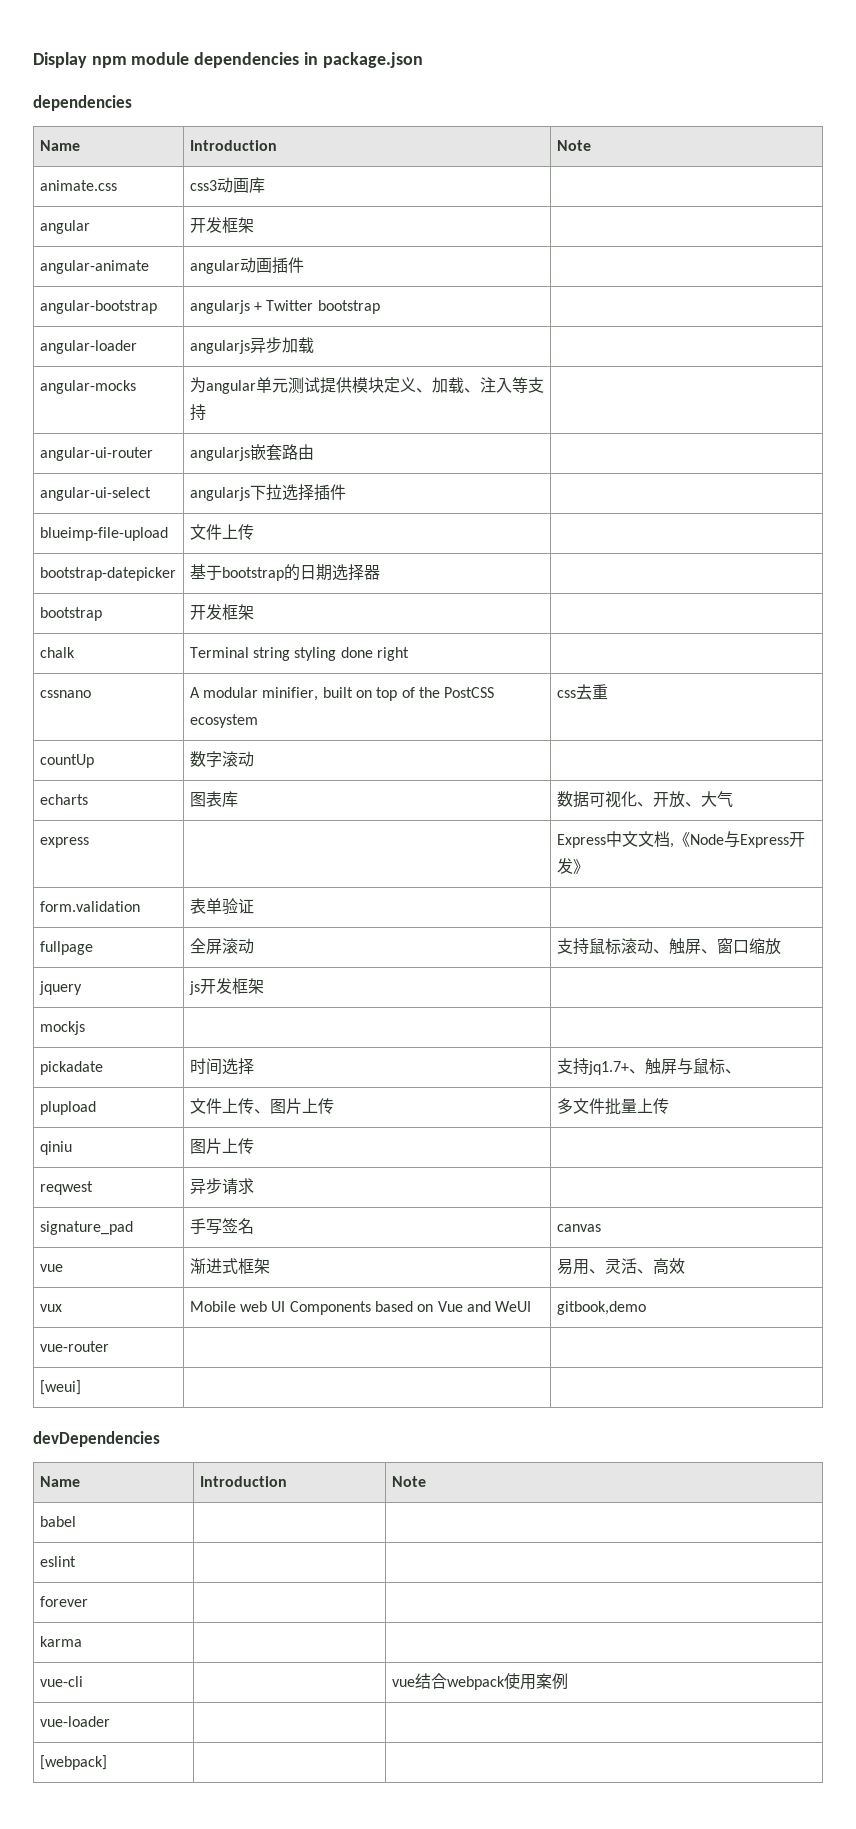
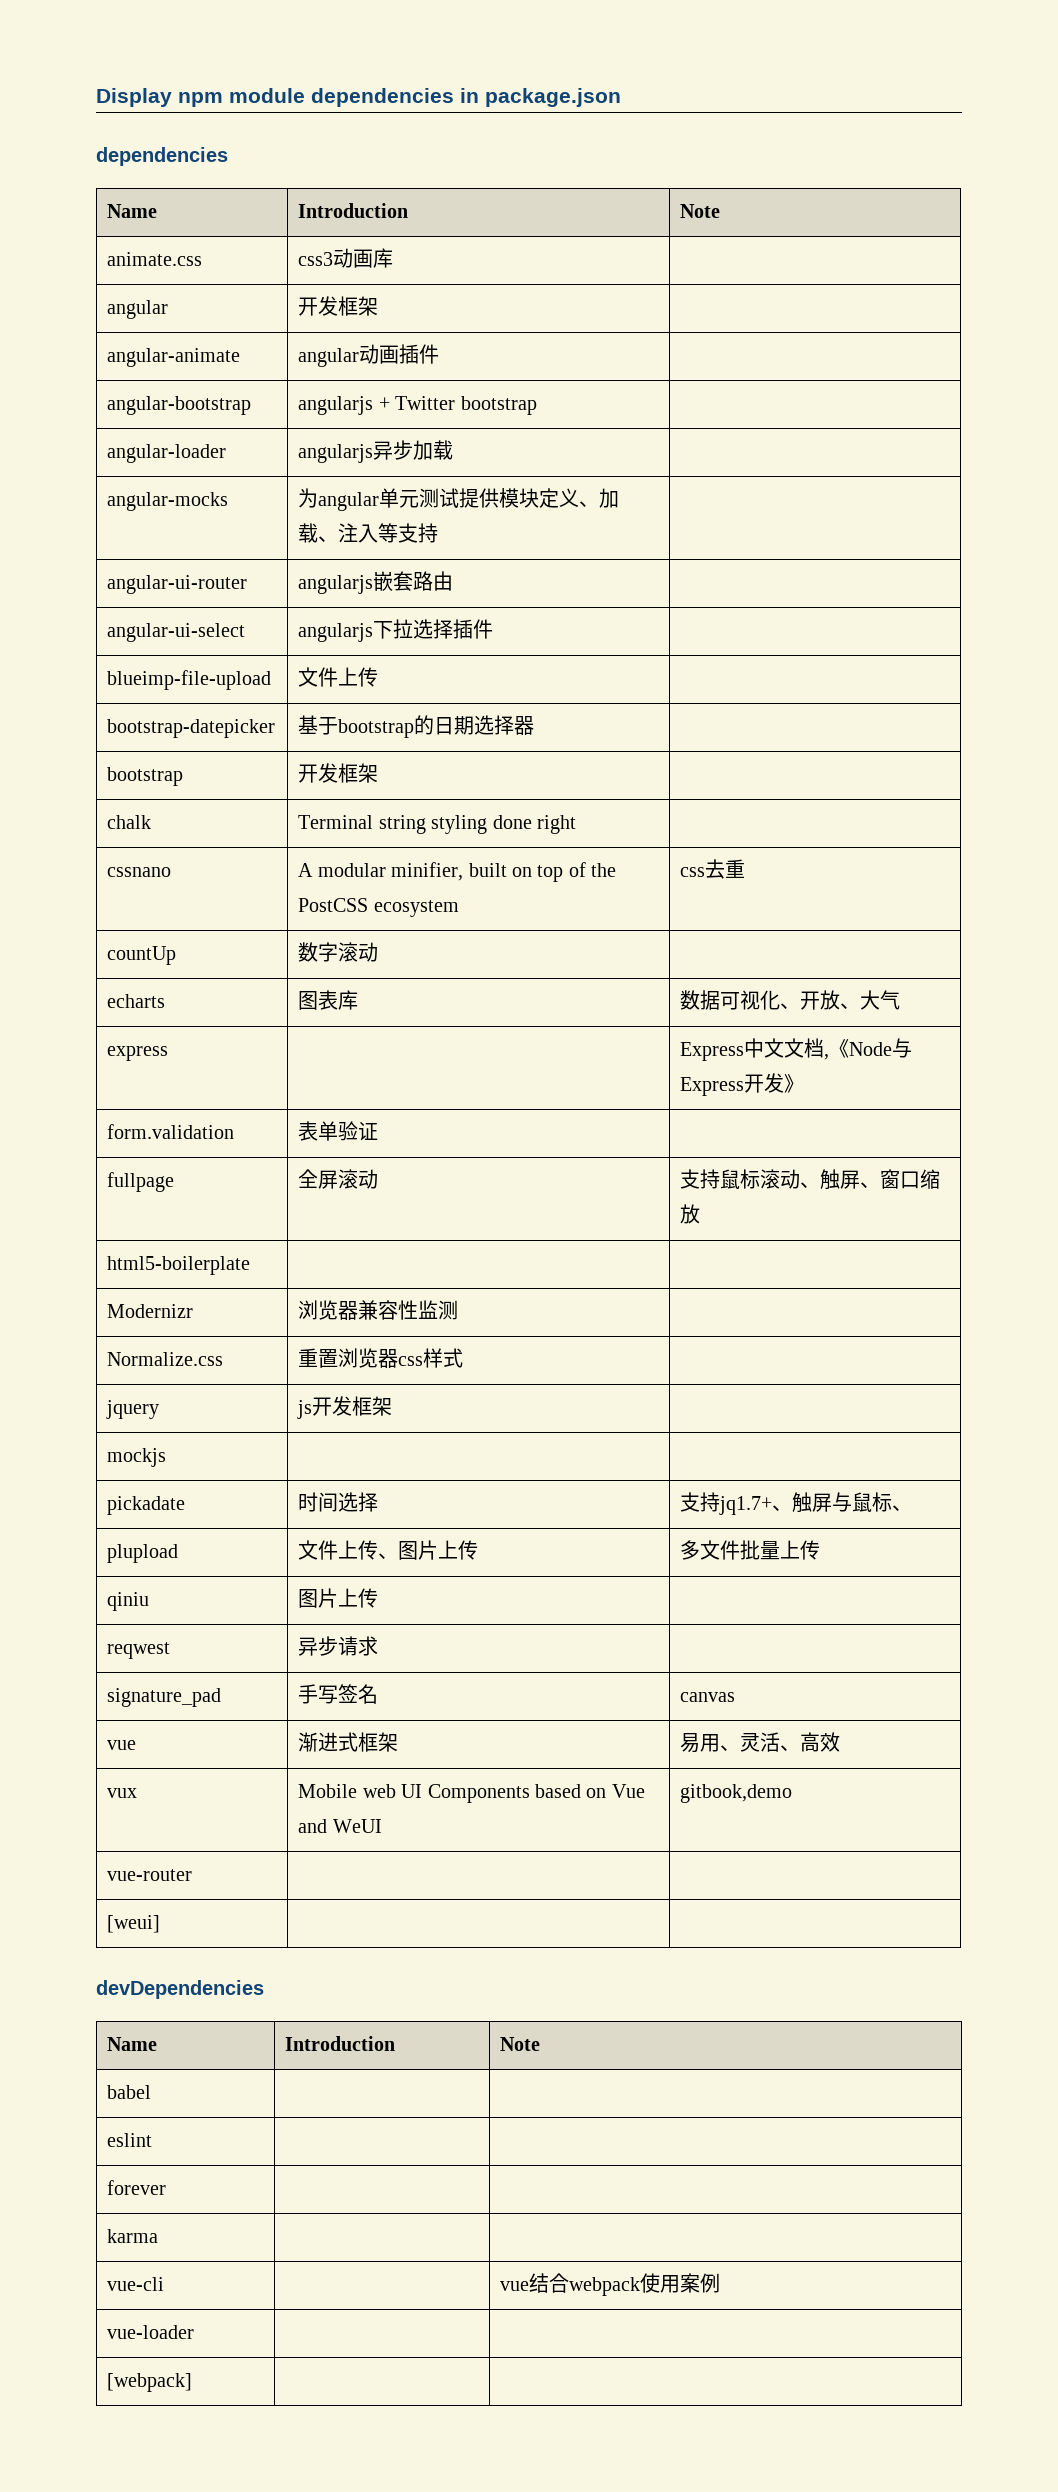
(781, 946) none -> [107,1256,251,1275] [107,1304,194,1318] [298,1300,459,1320] [107,1352,224,1366] [298,1348,464,1368] // html5-boilerplate | | // Modernizr | 浏览器兼容性监测 | // Normalize.css | 重置浏览器css样式 |

